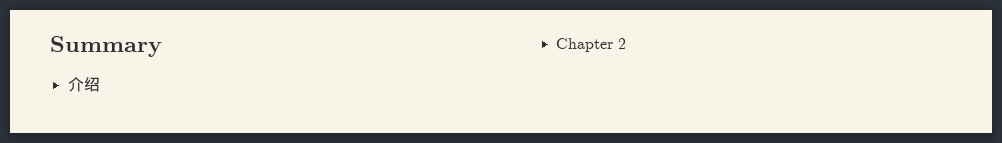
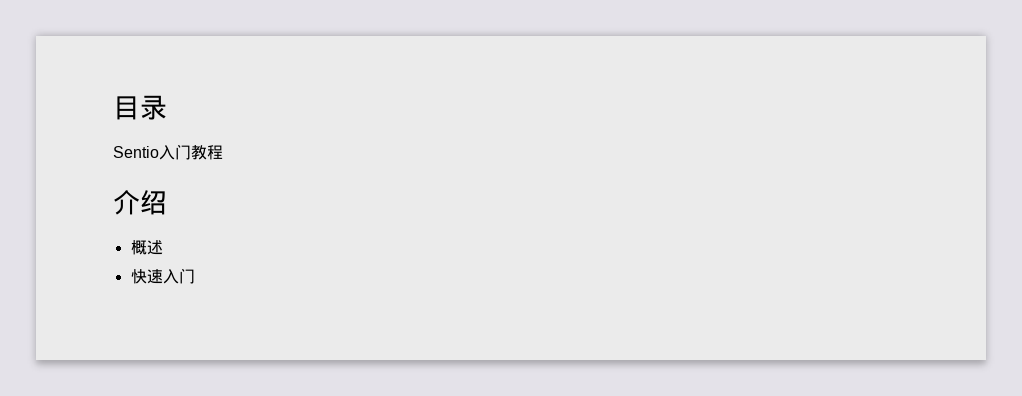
[50,36,162,57] [67,77,100,92] [555,38,626,52] Summary // 介绍 // Chapter 2 -> [113,95,167,120] [113,144,223,160] [113,190,167,215] [130,240,163,255] [130,268,195,284] 目录 // Sentio入门教程 // 介绍 // 概述 // 快速入门

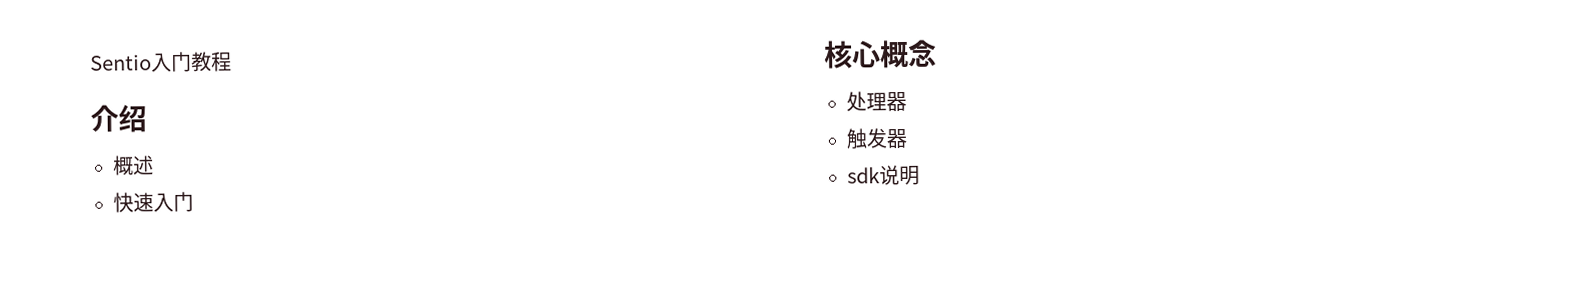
[113,95,167,120] 目录 // -> (90, 62) none
(195, 276) none -> [823,39,937,69] [846,91,907,112] [846,128,908,150] [847,165,920,186] // 核心概念 // 处理器 // 触发器 // sdk说明

